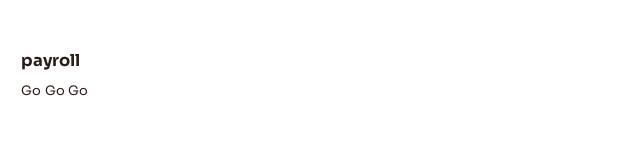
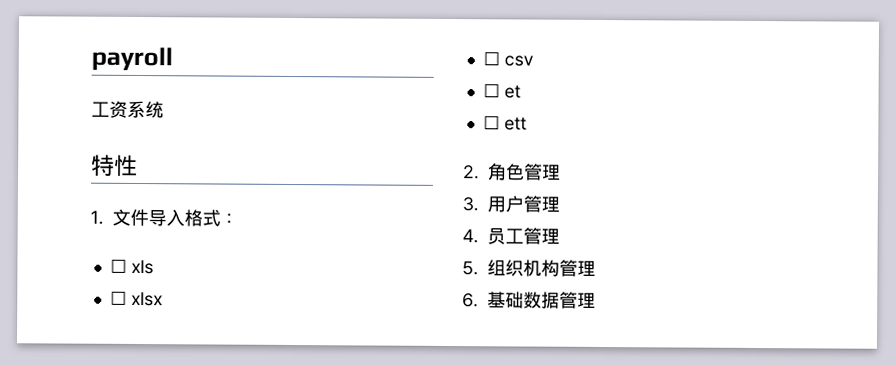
[21,85,89,96] Go Go Go -> [91,100,164,119] [91,154,138,177] [90,208,238,227] [109,258,154,275] [109,290,163,307] [482,51,534,67] [482,83,521,99] [482,115,527,131] [463,163,561,181] [462,195,560,213] [462,227,560,245] [462,259,596,277] [462,291,596,309] 工资系统 // 特性 // 1.文件导入格式： // ☐ xls // ☐ xlsx // ☐ csv // ☐ et // ☐ ett // 2.角色管理 // 3.用户管理 // 4.员工管理 // 5.组织机构管理 // 6.基础数据管理

